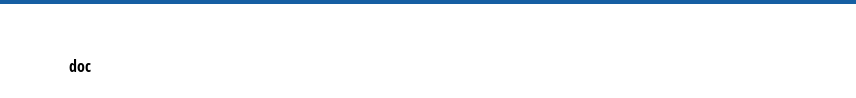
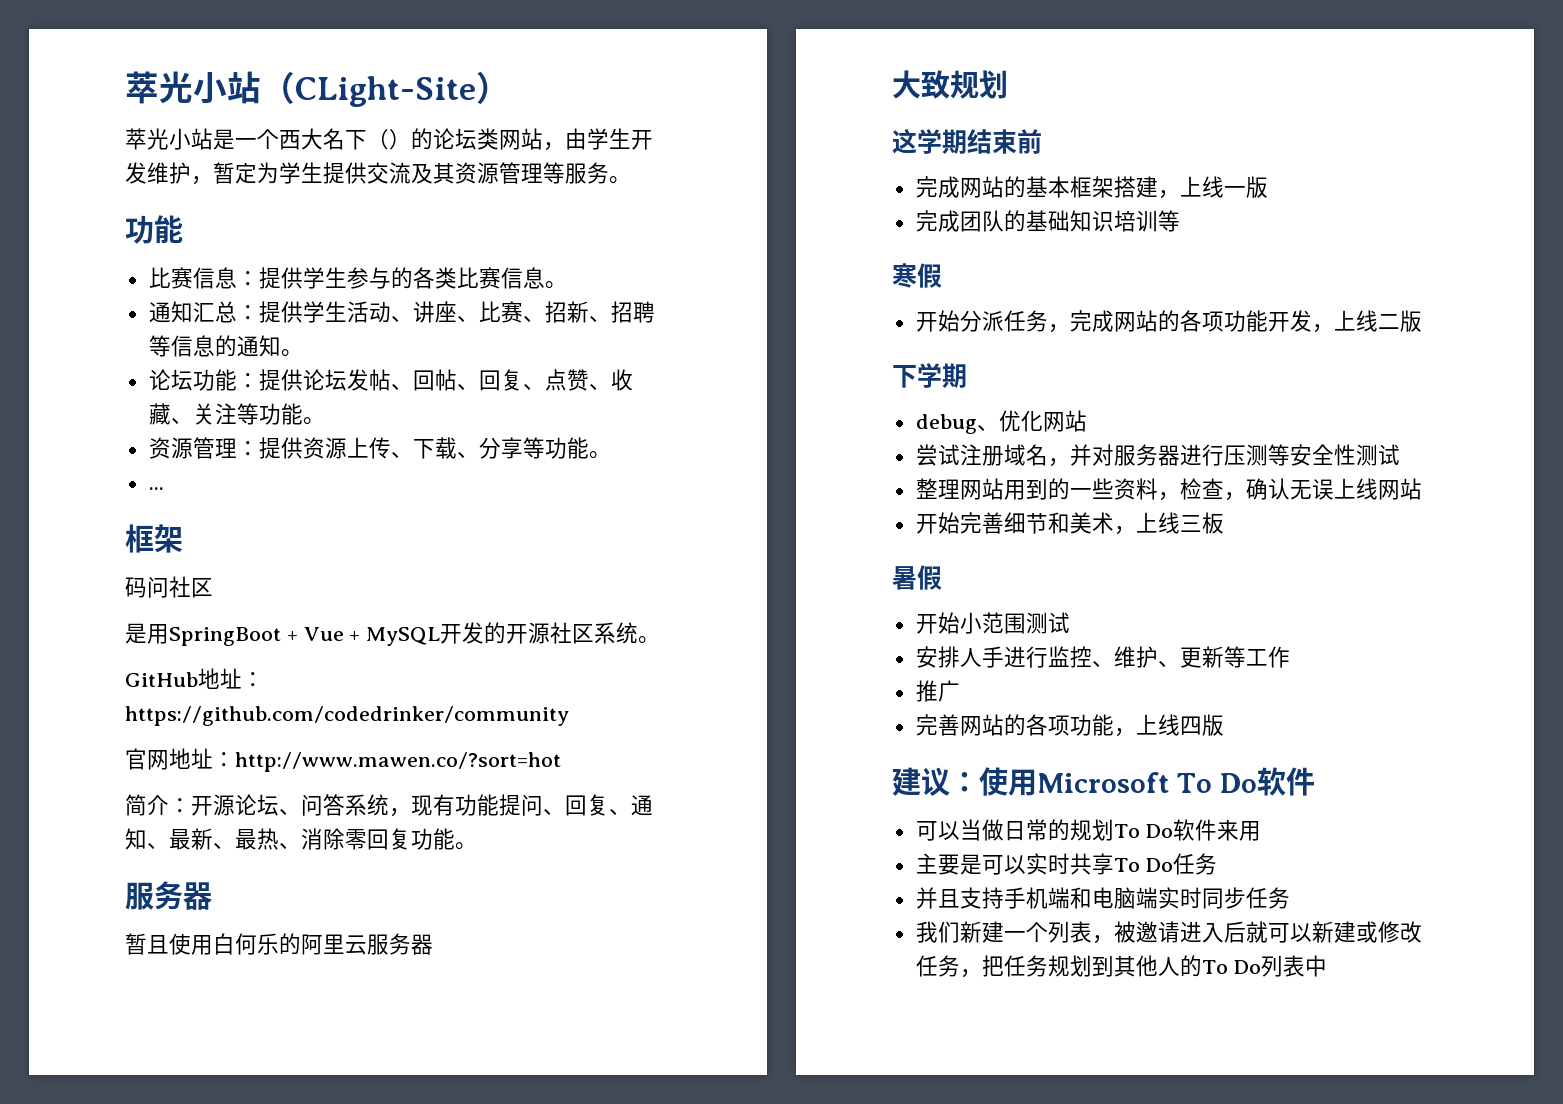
[69,59,91,72] doc -> [125,71,510,107] [125,128,653,151] [125,162,631,185] [125,215,183,244] [148,267,567,289] [148,301,655,323] [148,335,303,357] [148,369,633,391] [148,403,325,425] [148,437,611,459] [148,487,164,490] [125,524,183,553] [125,576,213,598] [125,622,661,646] [125,668,264,689] [125,706,569,726] [125,748,561,772] [125,794,653,817] [125,828,477,850] [125,881,212,910] [125,933,433,955] [892,70,1008,99] [892,129,1042,154] [915,176,1268,199] [915,210,1180,232] [892,263,942,288] [915,310,1422,333] [892,363,967,388] [915,410,1087,434] [915,444,1400,467] [915,478,1422,501] [915,512,1224,535] [892,565,942,590] [915,612,1070,634] [915,646,1290,668] [915,680,960,702] [915,714,1224,737] [892,767,1315,796] [915,819,1262,841] [915,853,1218,875] [915,887,1290,909] [915,921,1422,944] [915,955,1328,978] 萃光小站（CLight-Site） // 萃光小站是一个西大名下（）的论坛类网站，由学生开发维护，暂定为学生提供交流及其资源管理等服务。 // 功能 // 比赛信息：提供学生参与的各类比赛信息。 // 通知汇总：提供学生活动、讲座、比赛、招新、招聘等信息的通知。 // 论坛功能：提供论坛发帖、回帖、回复、点赞、收藏、关注等功能。 // 资源管理：提供资源上传、下载、分享等功能。 // ... // 框架 // 码问社区 // 是用SpringBoot + Vue + MySQL开发的开源社区系统。 // GitHub地址：https://github.com/codedrinker/community // 官网地址：http://www.mawen.co/?sort=hot // 简介：开源论坛、问答系统，现有功能提问、回复、通知、最新、最热、消除零回复功能。 // 服务器 // 暂且使用白何乐的阿里云服务器 // 大致规划 // 这学期结束前 // 完成网站的基本框架搭建，上线一版 // 完成团队的基础知识培训等 // 寒假 // 开始分派任务，完成网站的各项功能开发，上线二版 // 下学期 // debug、优化网站 // 尝试注册域名，并对服务器进行压测等安全性测试 // 整理网站用到的一些资料，检查，确认无误上线网站 // 开始完善细节和美术，上线三板 // 暑假 // 开始小范围测试 // 安排人手进行监控、维护、更新等工作 // 推广 // 完善网站的各项功能，上线四版 // 建议：使用Microsoft To Do软件 // 可以当做日常的规划To Do软件来用 // 主要是可以实时共享To Do任务 // 并且支持手机端和电脑端实时同步任务 // 我们新建一个列表，被邀请进入后就可以新建或修改任务，把任务规划到其他人的To Do列表中

